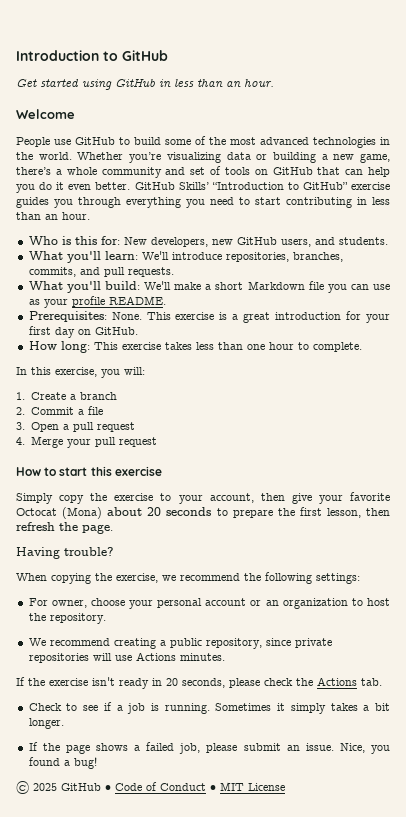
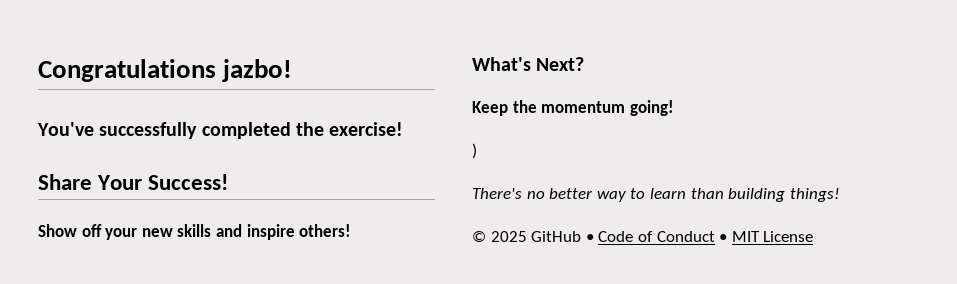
[16,50,168,61] [16,78,274,90] [16,109,75,119] [16,136,390,148] [16,152,390,163] [16,166,390,178] [16,182,391,193] [16,197,390,208] [16,212,90,220] [28,236,388,247] [28,251,343,263] [28,267,174,277] [28,281,390,293] [28,296,166,308] [28,311,391,323] [28,326,138,338] [28,341,362,353] [16,367,145,378] [16,392,117,400] [16,406,103,415] [16,422,135,432] [16,436,157,448] [16,466,162,476] [16,492,390,504] [16,507,391,519] [16,522,113,534] [16,547,114,559] [16,572,360,584] [28,598,390,609] [28,613,106,624] [28,638,332,649] [28,652,225,663] [16,677,382,689] [28,702,390,714] [28,718,64,729] [28,742,391,754] [28,757,97,769] Introduction to GitHub // Get started using GitHub in less than an hour. // Welcome // People use GitHub to build some of the most advanced technologies in the world. Whether you’re visualizing data or building a new game, there’s a whole community and set of tools on GitHub that can help you do it even better. GitHub Skills’ “Introduction to GitHub” exercise guides you through everything you need to start contributing in less than an hour. // Who is this for: New developers, new GitHub users, and students. // What you'll learn: We'll introduce repositories, branches, commits, and pull requests. // What you'll build: We'll make a short Markdown file you can use as your profile README. // Prerequisites: None. This exercise is a great introduction for your first day on GitHub. // How long: This exercise takes less than one hour to complete. // In this exercise, you will: // 1. Create a branch // 2. Commit a file // 3. Open a pull request // 4. Merge your pull request // How to start this exercise // Simply copy the exercise to your account, then give your favorite Octocat (Mona) about 20 seconds to prepare the first lesson, then refresh the page. // Having trouble? // When copying the exercise, we recommend the following settings: // For owner, choose your personal account or an organization to host the repository. // We recommend creating a public repository, since private repositories will use Actions minutes. // If the exercise isn't ready in 20 seconds, please check the Actions tab. // Check to see if a job is running. Sometimes it simply takes a bit longer. // If the page shows a failed job, please submit an issue. Nice, you found a bug! -> [38,59,293,82] [37,122,404,139] [38,174,229,190] [38,224,352,240] [472,57,585,71] [472,100,674,116] [472,143,477,159] [472,188,840,202] Congratulations jazbo! // You've successfully completed the exercise! // Share Your Success! // Show off your new skills and inspire others! // What's Next? // Keep the momentum going! // ) // There's no better way to learn than building things!

